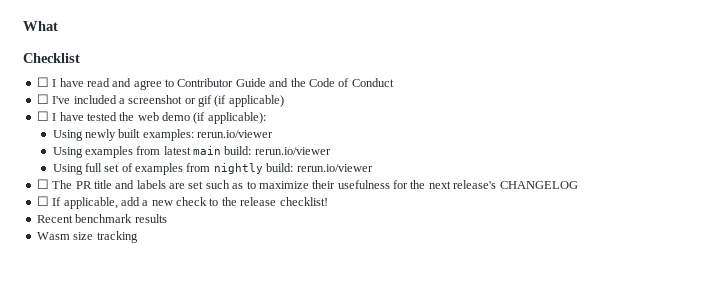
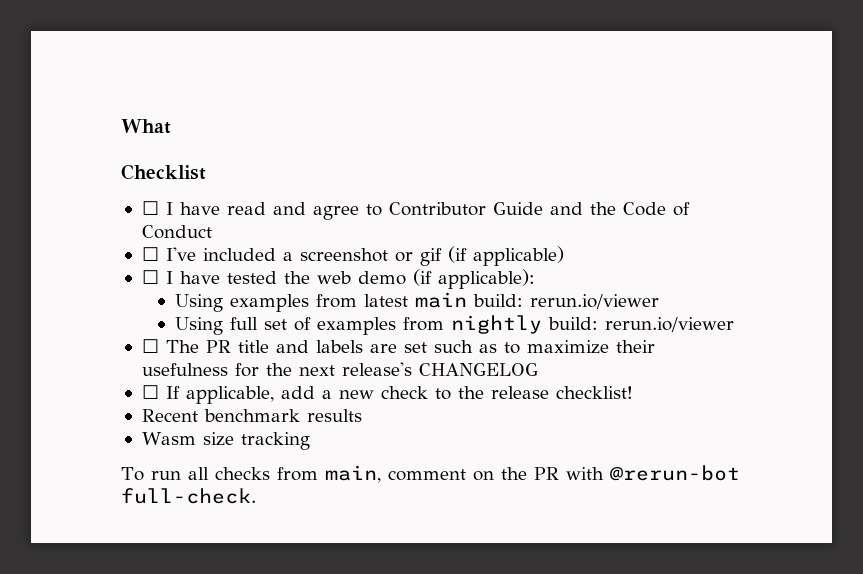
[52,129,274,141] // Using newly built examples: rerun.io/viewer -> (535, 279) none
(138, 237) none -> [121,465,740,483] [121,488,256,504] // To run all checks from main, comment on the PR with @rerun-bot full-check.

